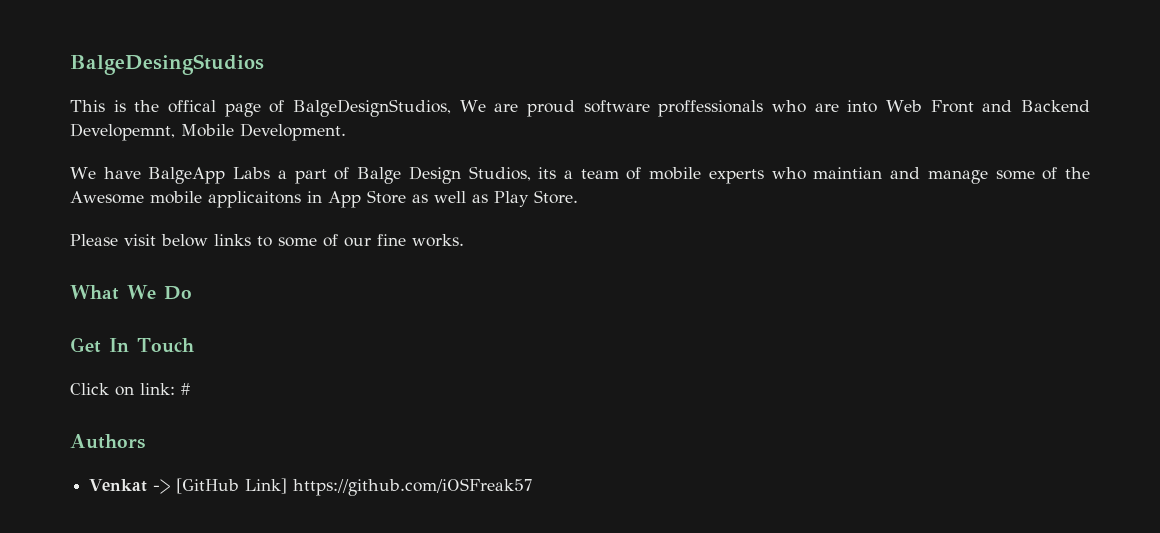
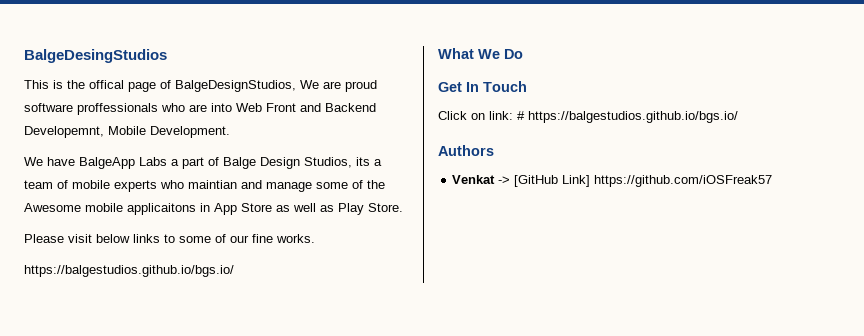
(464, 240) none -> [24,265,234,277] // https://balgestudios.github.io/bgs.io/
(190, 389) none -> [528,111,738,123] https://balgestudios.github.io/bgs.io/

